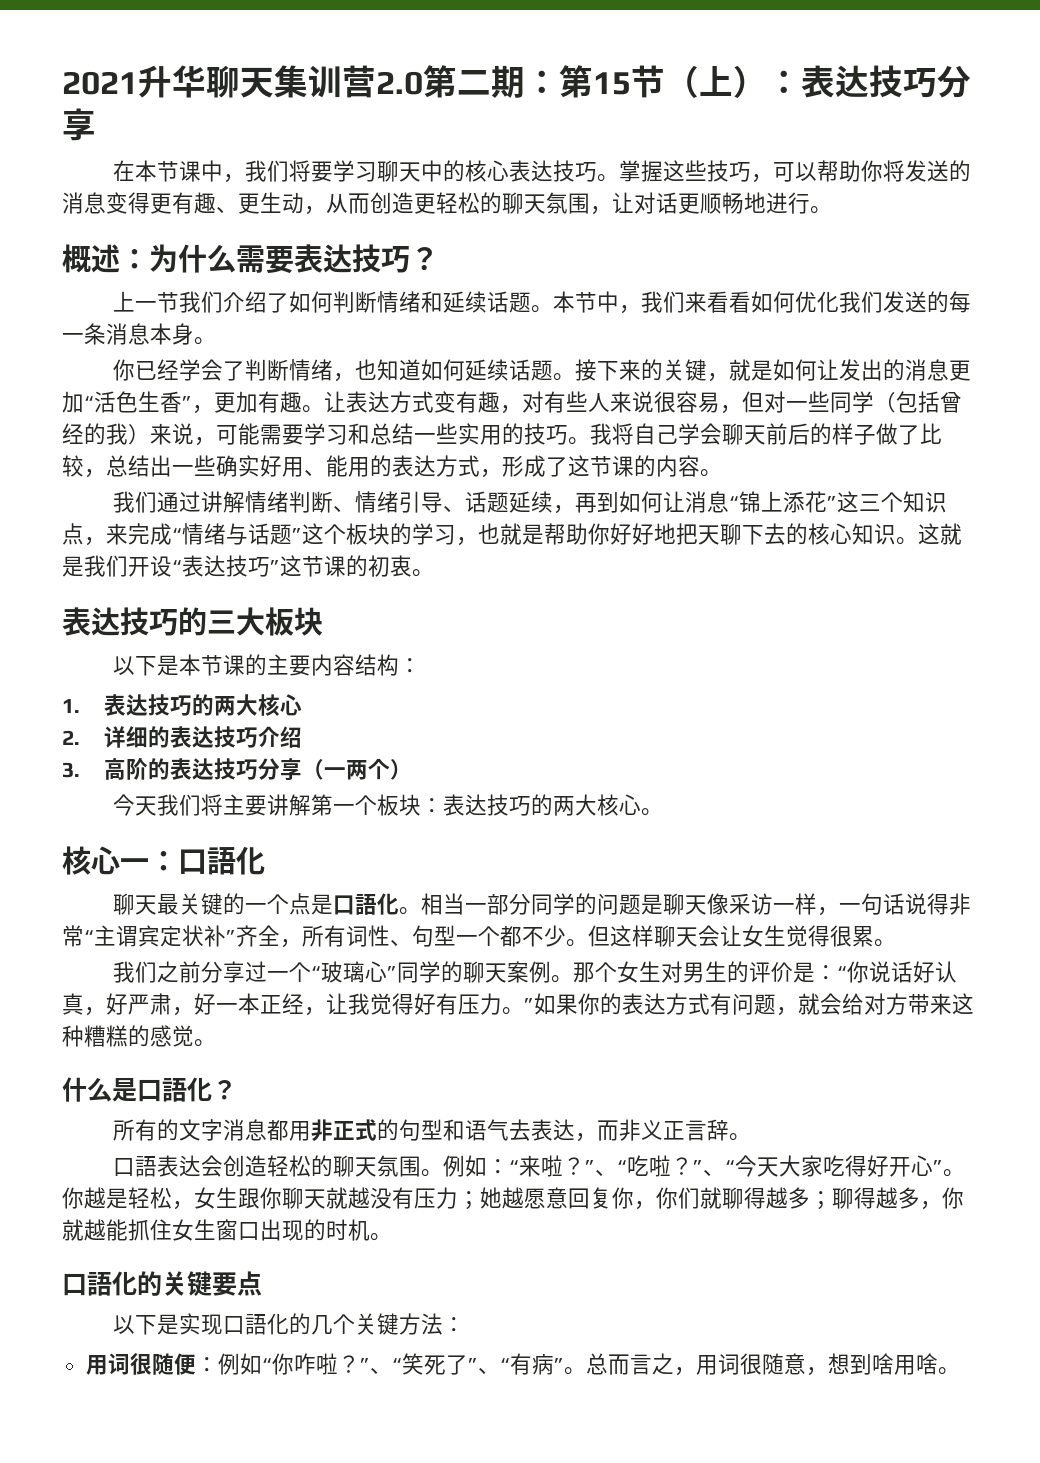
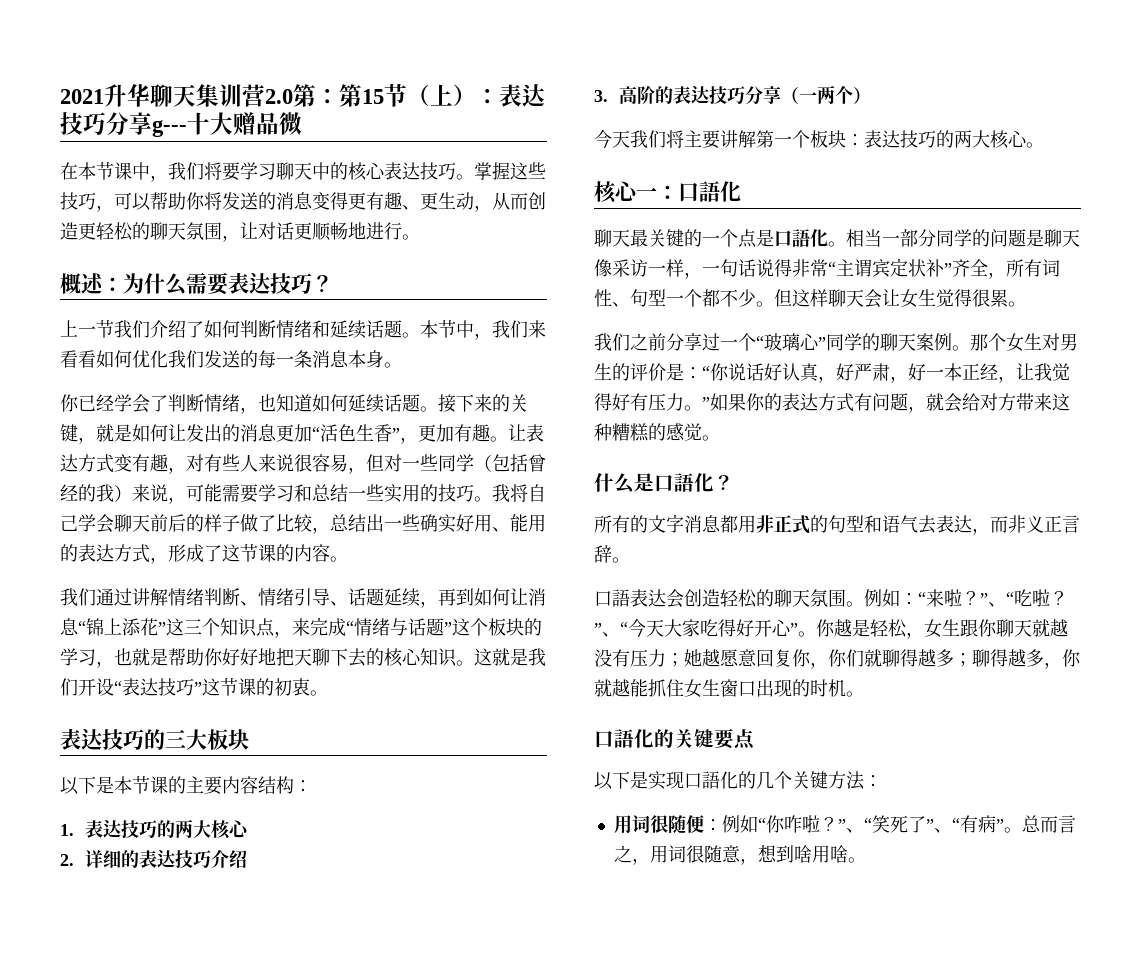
[457,65,525,98] 二期 -> (316, 95) none
(96, 124) none -> [152,112,302,137] g---十大赠品微

